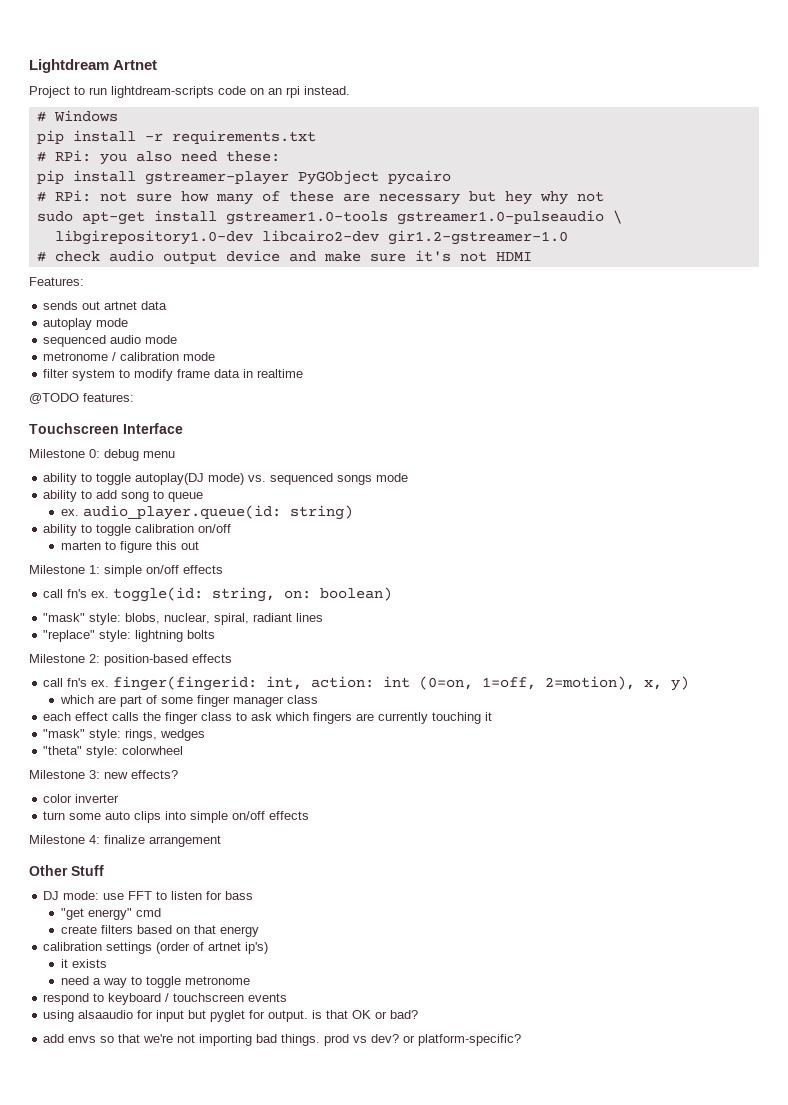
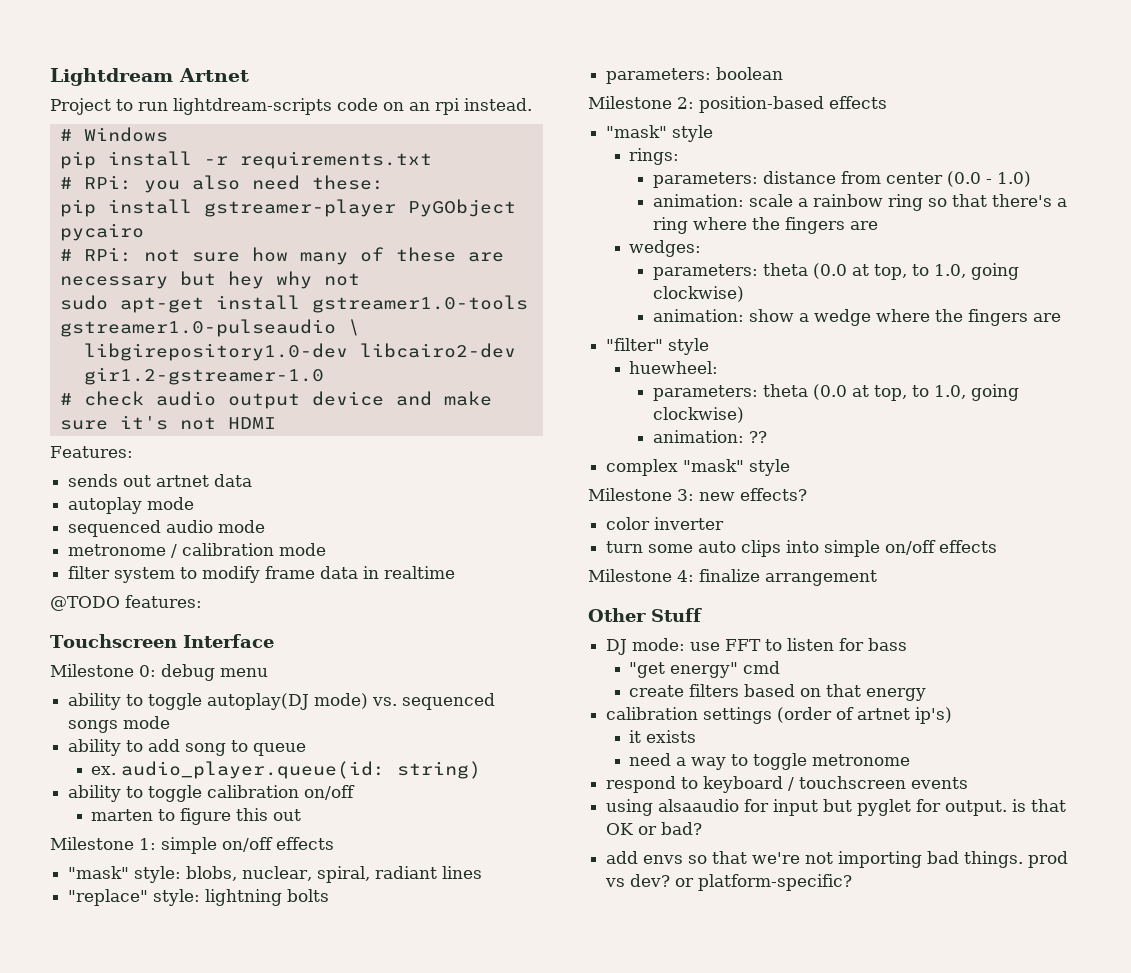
[43,587,393,602] // call fn's ex. toggle(id: string, on: boolean) -> (334, 843) none
(216, 634) none -> [606,67,784,84] // parameters: boolean
[43,676,690,691] [59,695,318,707] [43,712,493,724] [43,729,206,741] [43,746,184,758] call fn's ex. finger(fingerid: int, action: int (0=on, 1=off, 2=motion), x, y) // which are part of some finger manager class // each effect calls the finger class to ask which fingers are currently touching it // "mask" style: rings, wedges // "theta" style: colorwheel -> [606,125,714,142] [629,148,680,165] [652,171,1031,188] [652,194,1067,211] [652,217,878,234] [629,240,702,257] [652,263,1019,280] [652,286,744,302] [652,309,1061,326] [606,338,710,355] [629,361,719,374] [652,384,1019,401] [652,407,744,423] [652,430,767,443] [606,459,791,476] "mask" style // rings: // parameters: distance from center (0.0 - 1.0) // animation: scale a rainbow ring so that there's a ring where the fingers are // wedges: // parameters: theta (0.0 at top, to 1.0, going clockwise) // animation: show a wedge where the fingers are // "filter" style // huewheel: // parameters: theta (0.0 at top, to 1.0, going clockwise) // animation: ?? // complex "mask" style

